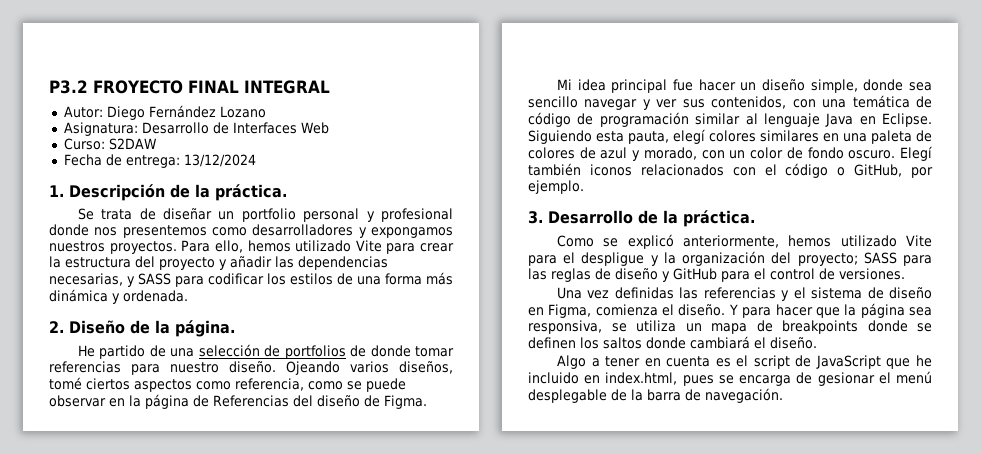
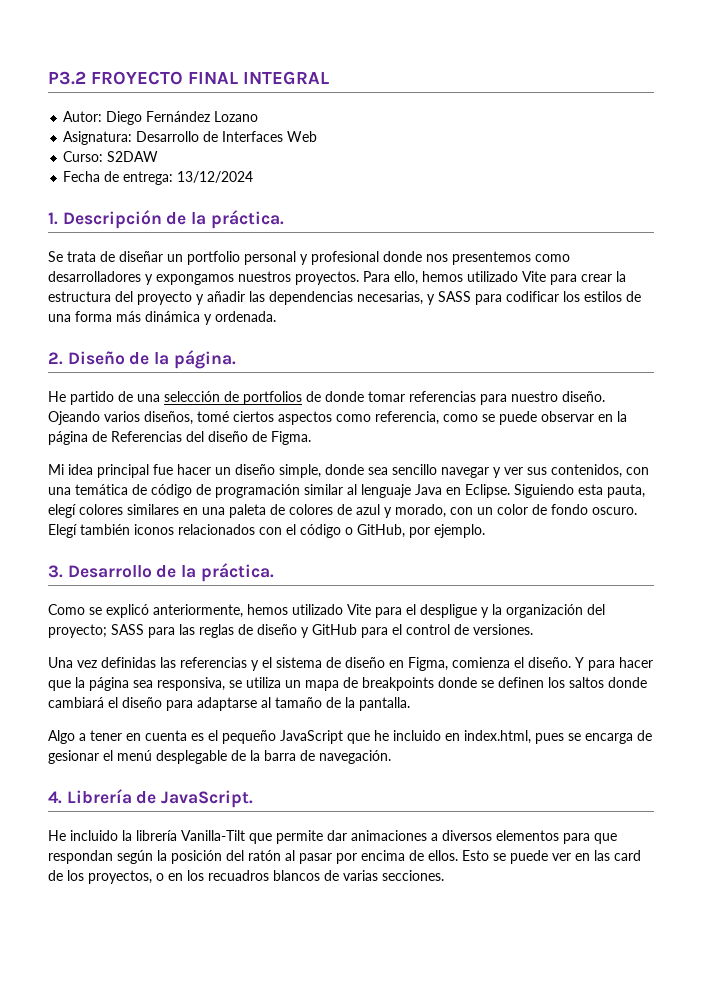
[770,337,817,349] diseño. -> [122,697,410,711] diseño para adaptarse al tamaño de la pantalla.
[753,355,812,369] script de -> [222,730,276,744] pequeño
(783, 395) none -> [48,789,254,808] [48,830,617,844] [48,850,641,864] [48,870,444,884] // 4. Librería de JavaScript. // He incluido la librería Vanilla-Tilt que permite dar animaciones a diversos elementos para que respondan según la posición del ratón al pasar por encima de ellos. Esto se puede ver en las card de los proyectos, o en los recuadros blancos de varias secciones.

